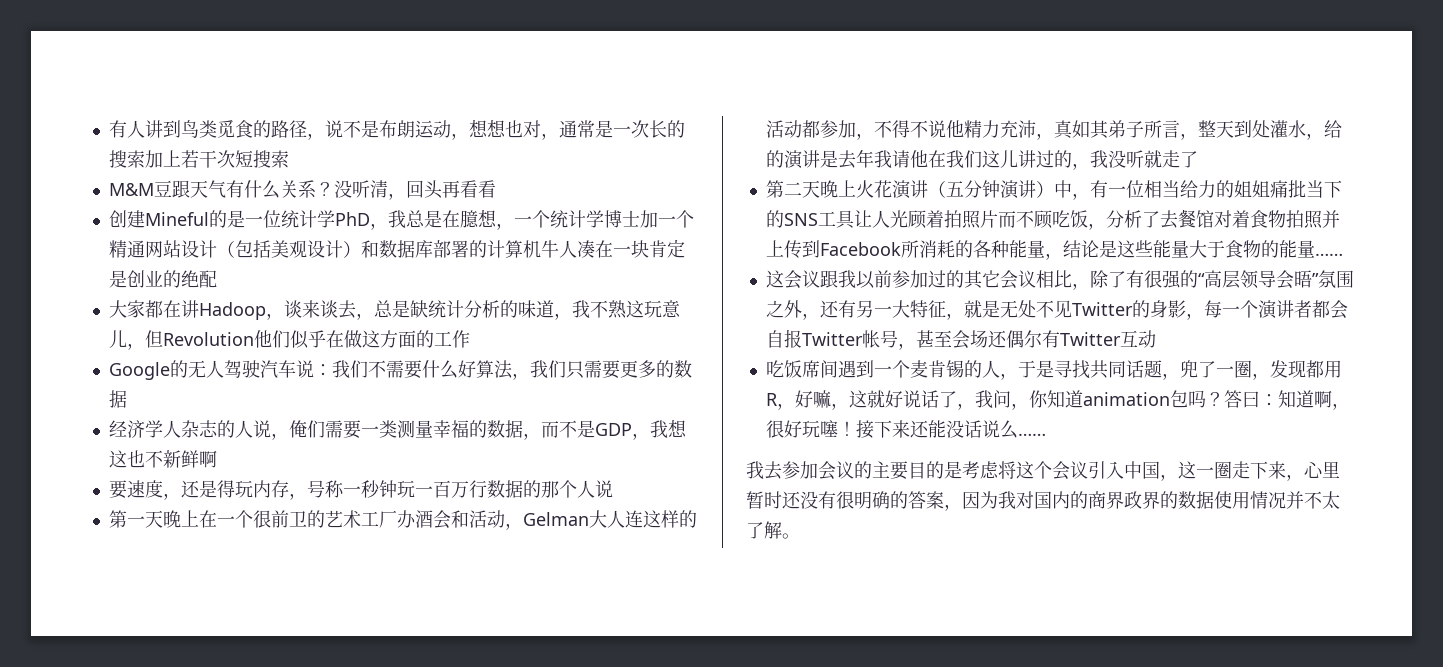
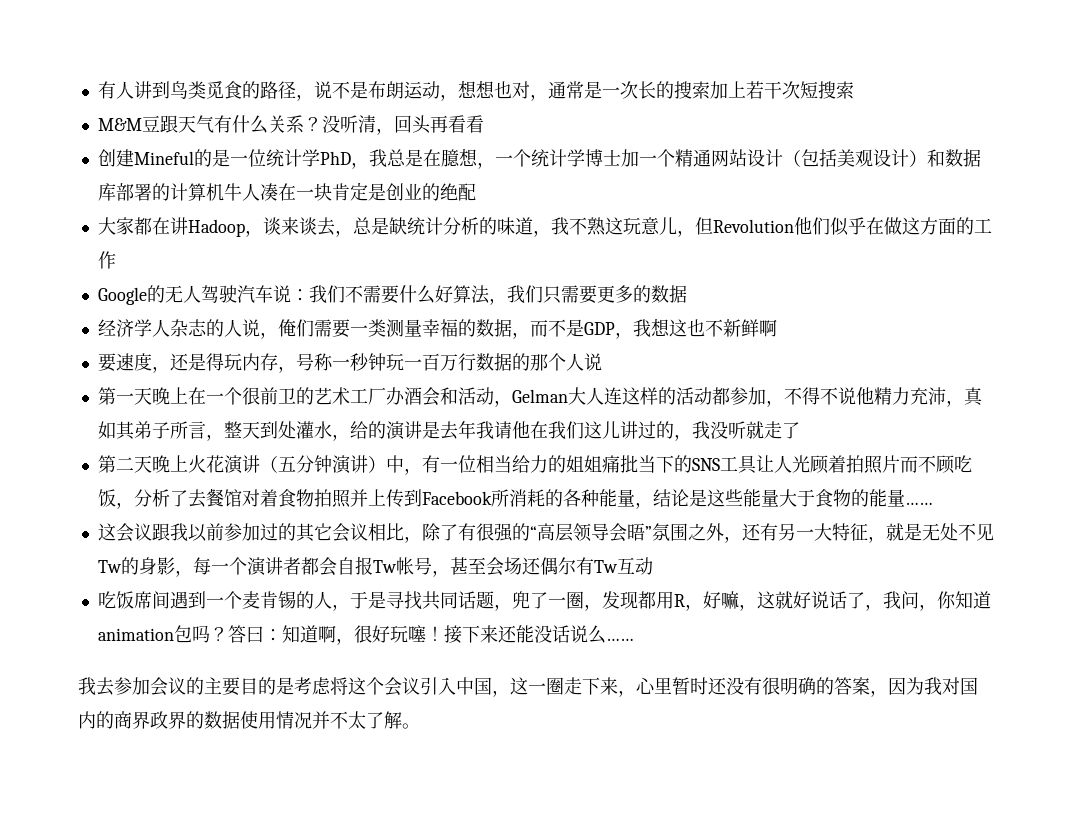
[1071,302,1133,316] Twitter -> [97,560,122,573] Tw
[801,332,863,346] Twitter -> [372,560,397,573] Tw
[1059,332,1121,346] Twitter -> [593,560,618,573] Tw

